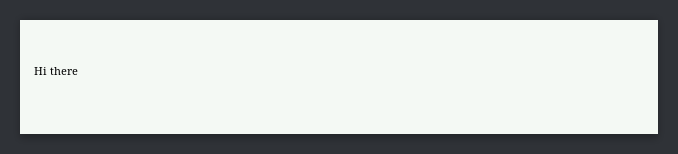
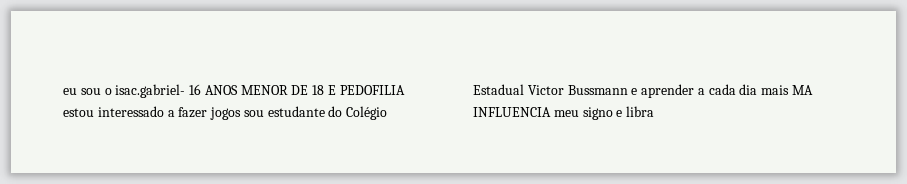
[34,67,78,75] Hi there -> [63,84,405,98] [63,106,388,120] [473,84,814,98] [473,106,655,120] eu sou o isac.gabriel- 16 ANOS MENOR DE 18 E PEDOFILIA estou interessado a fazer jogos sou estudante do Colégio Estadual Victor Bussmann e aprender a cada dia mais MA INFLUENCIA meu signo e libra

